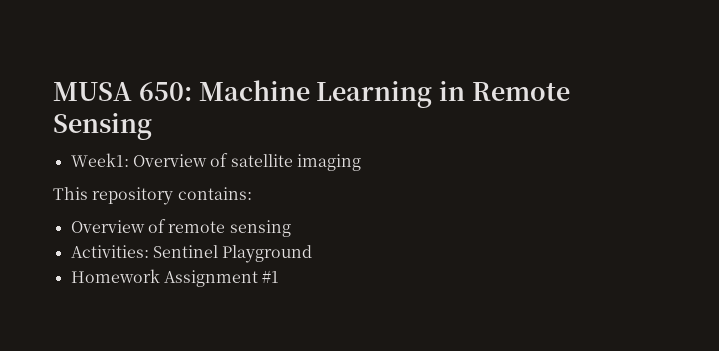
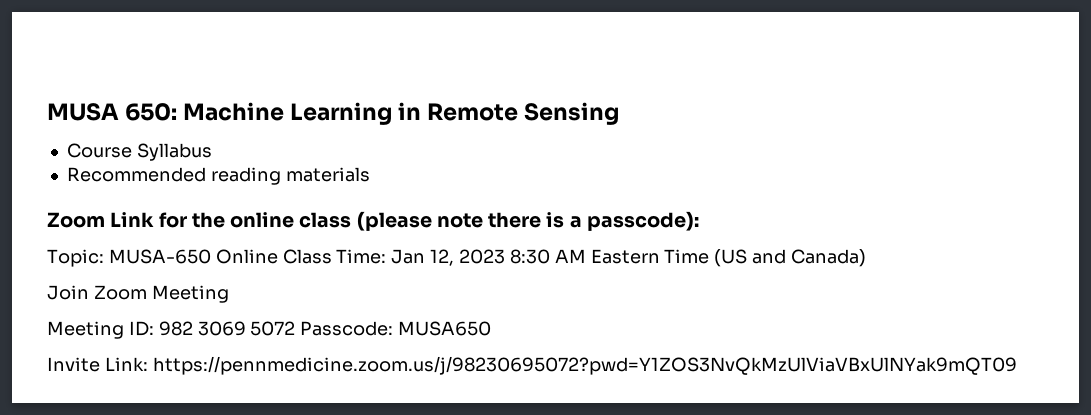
[70,153,361,171] [53,187,252,205] [70,219,291,237] [70,245,313,263] [70,269,280,287] Week1: Overview of satellite imaging // This repository contains: // Overview of remote sensing // Activities: Sentinel Playground // Homework Assignment #1 -> [66,143,212,161] [66,167,370,185] [47,211,699,231] [47,249,867,267] [47,285,229,303] [47,321,492,339] [47,356,1017,375] Course Syllabus // Recommended reading materials // Zoom Link for the online class (please note there is a passcode): // Topic: MUSA-650 Online Class Time: Jan 12, 2023 8:30 AM Eastern Time (US and Canada) // Join Zoom Meeting // Meeting ID: 982 3069 5072 Passcode: MUSA650 // Invite Link: https://pennmedicine.zoom.us/j/98230695072?pwd=Y1ZOS3NvQkMzUlViaVBxUlNYak9mQT09

